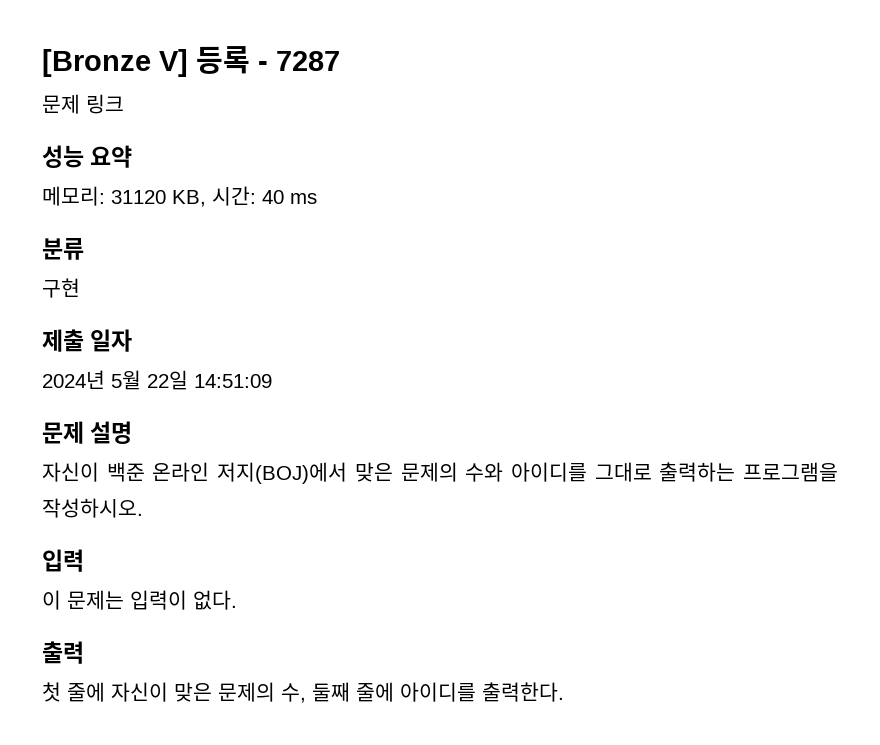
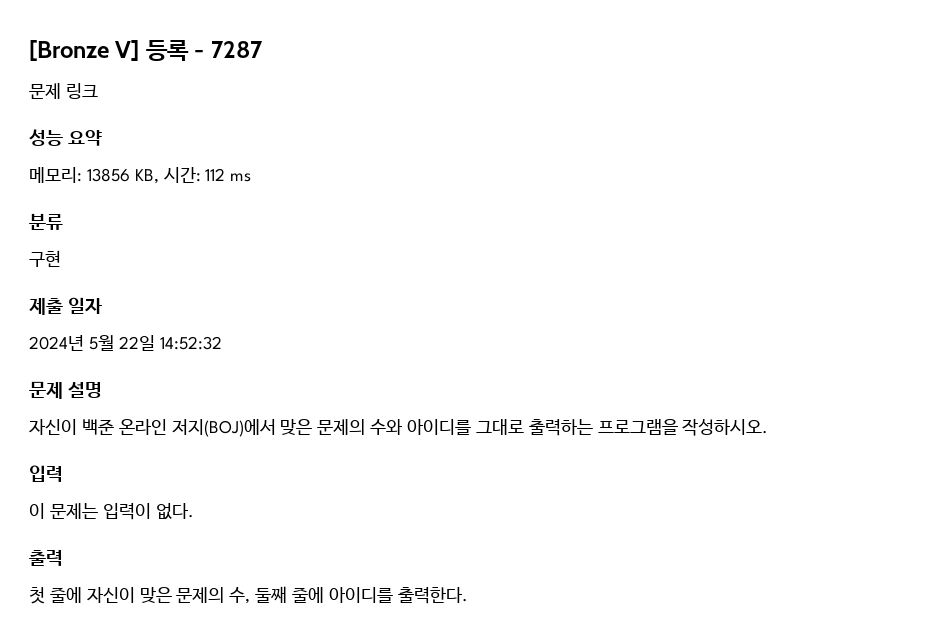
[111,190,166,204] 31120 -> [86,168,130,182] 13856
[262,190,284,204] 40 -> [205,168,226,181] 112
[194,374,272,388] 14:51:09 -> [159,336,222,350] 14:52:32

